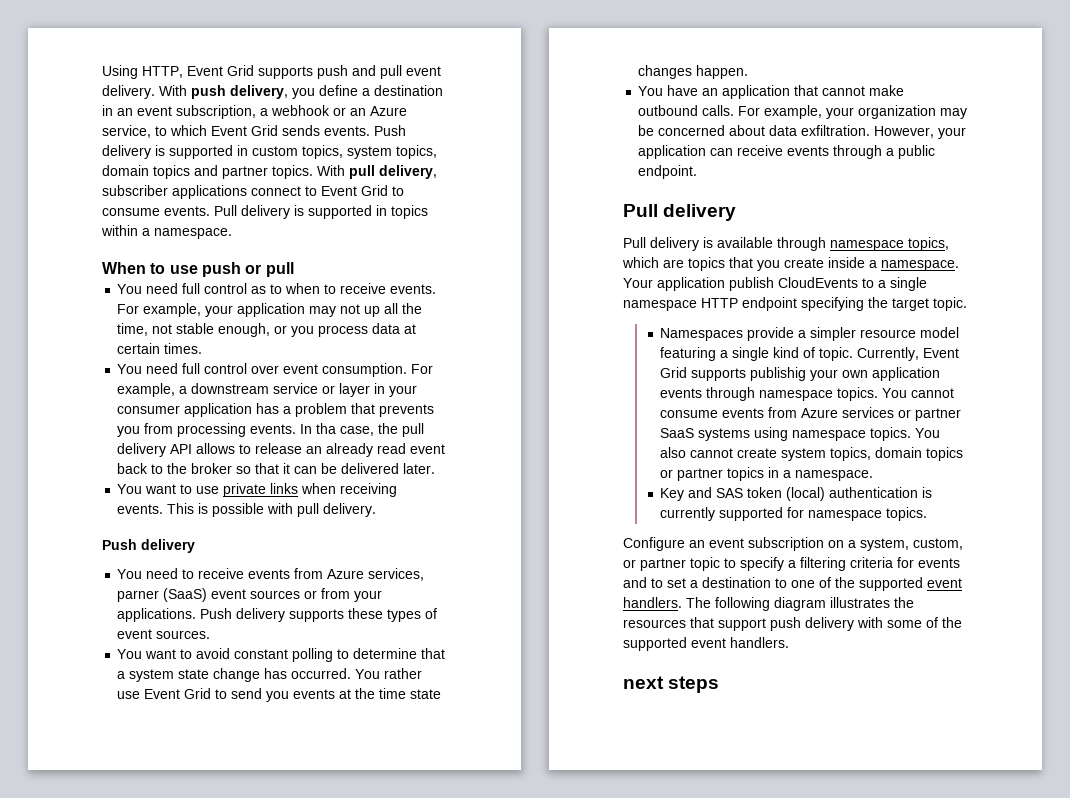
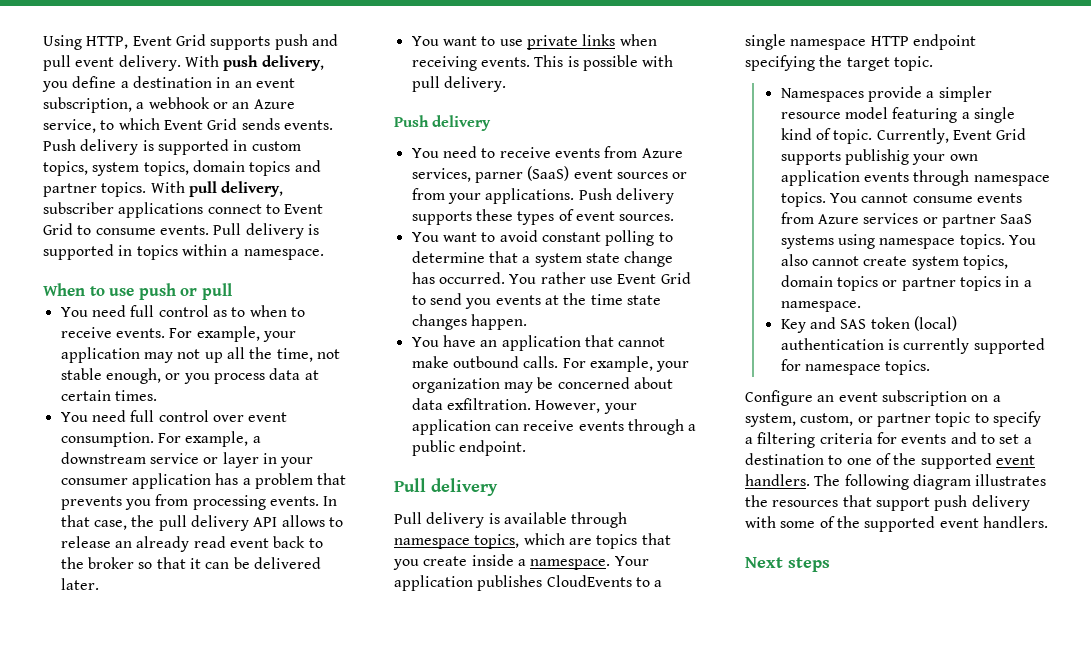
[316,423,337,434] tha -> [60,515,90,527] that
[729,277,774,291] publish -> [477,575,543,591] publishes
[623,676,664,689] next -> [745,557,783,568] Next

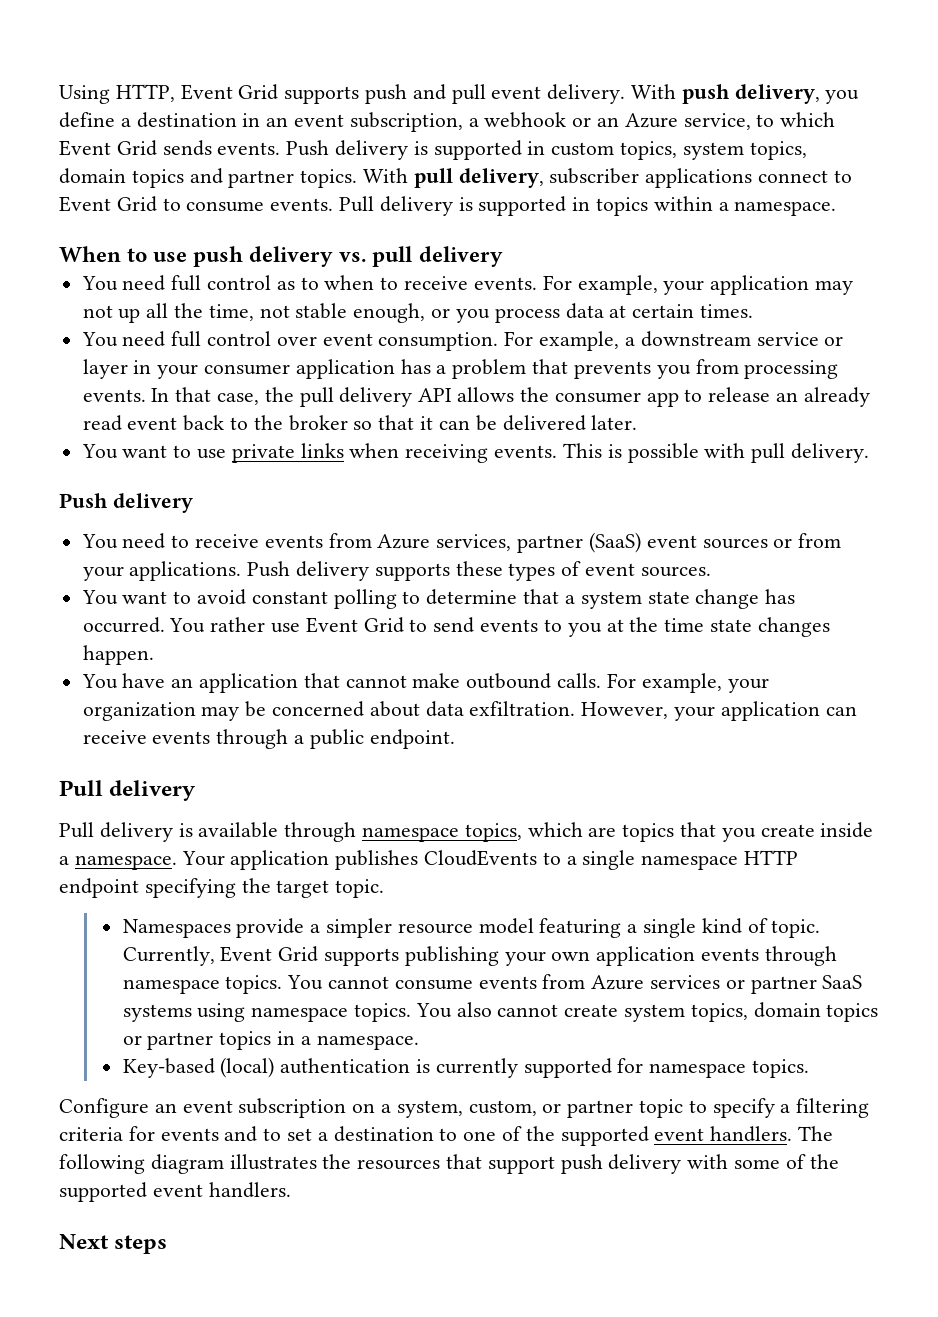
[180,283,232,300] or pull -> [249,246,503,267] delivery vs. pull delivery
(325, 521) none -> [519,387,679,407] the consumer app
[474,172,523,183] parner -> [517,535,584,553] partner
[465,295,541,309] you events -> [480,619,602,637] events to you
[845,149,910,165] publishig -> [404,946,499,966] publishing
[780,317,910,333] Key and SAS token -> [122,1058,215,1078] Key-based

